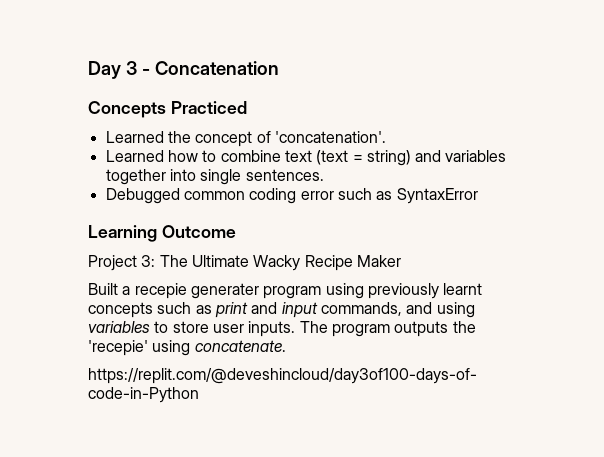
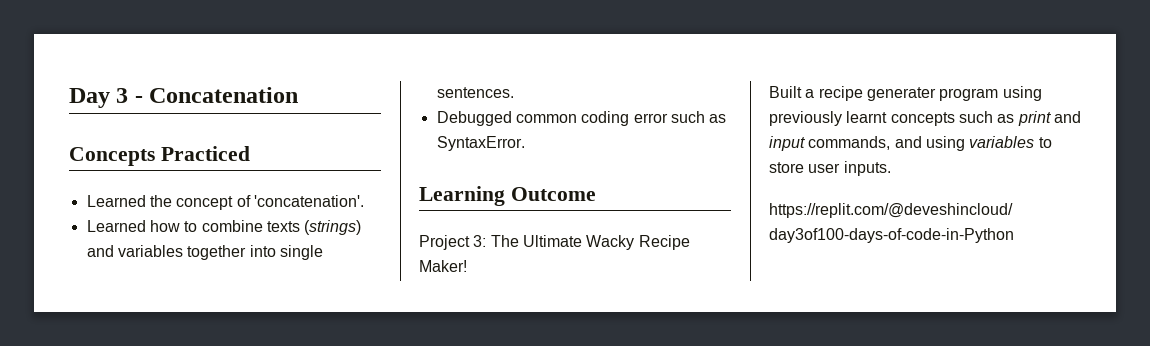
[284,150,411,166] text (text = string) -> [266,220,362,235] texts (strings)
[396,188,478,204] SyntaxError -> [436,136,525,151] SyntaxError.
[356,255,401,267] Maker -> [419,260,467,272] Maker!
[134,283,187,299] recepie -> [818,86,863,101] recipe
[299,321,476,337] [88,340,286,356] The program outputs the 'recepie' using concatenate. -> (891, 168) none

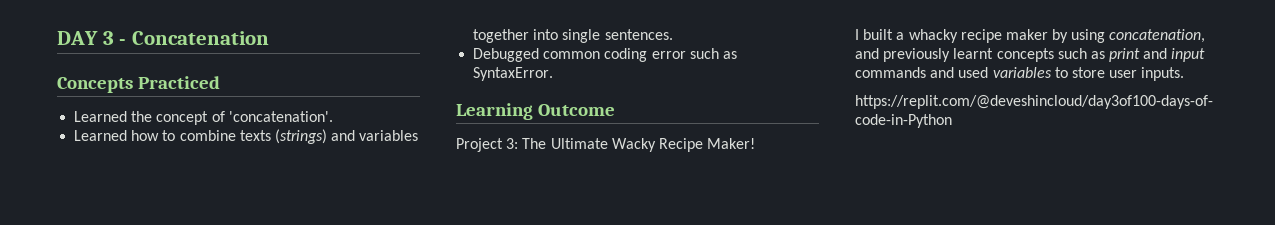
[69,88,110,108] Day -> [57,31,98,45] DAY
[769,86,1042,101] Built a recipe generater program using -> [855,29,1206,43] [855,48,879,59] I built a whacky recipe maker by using concatenation, and
[808,136,965,151] commands, and using -> [855,67,989,78] commands and used

